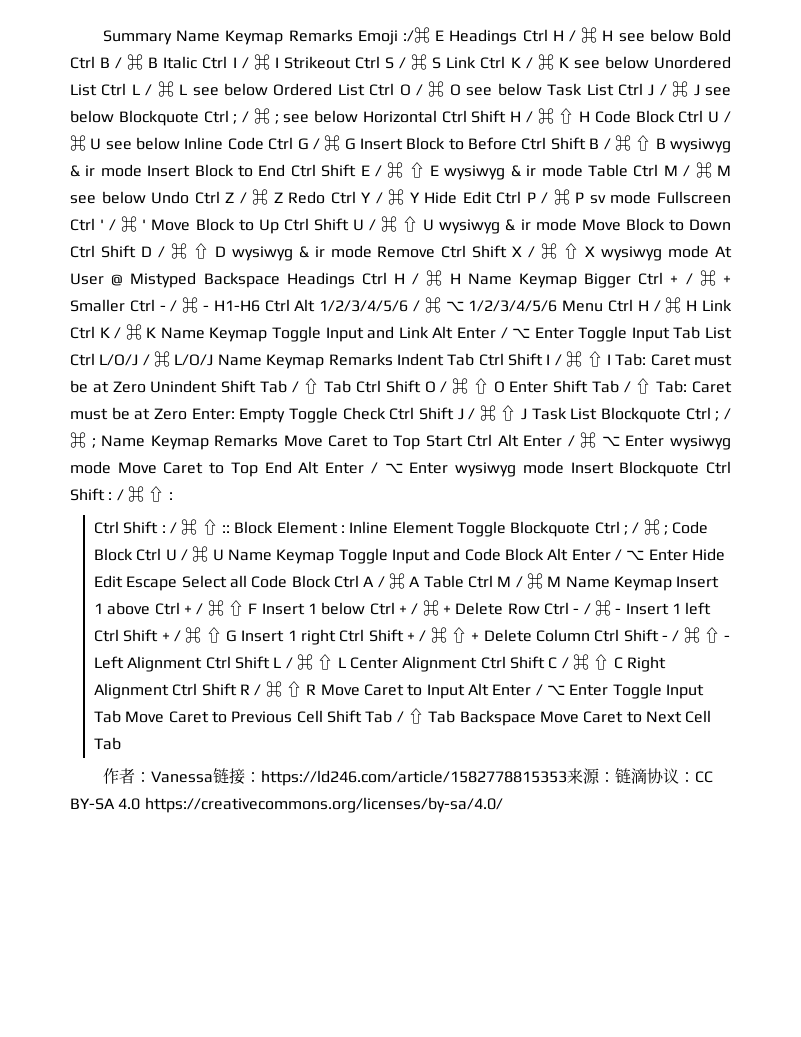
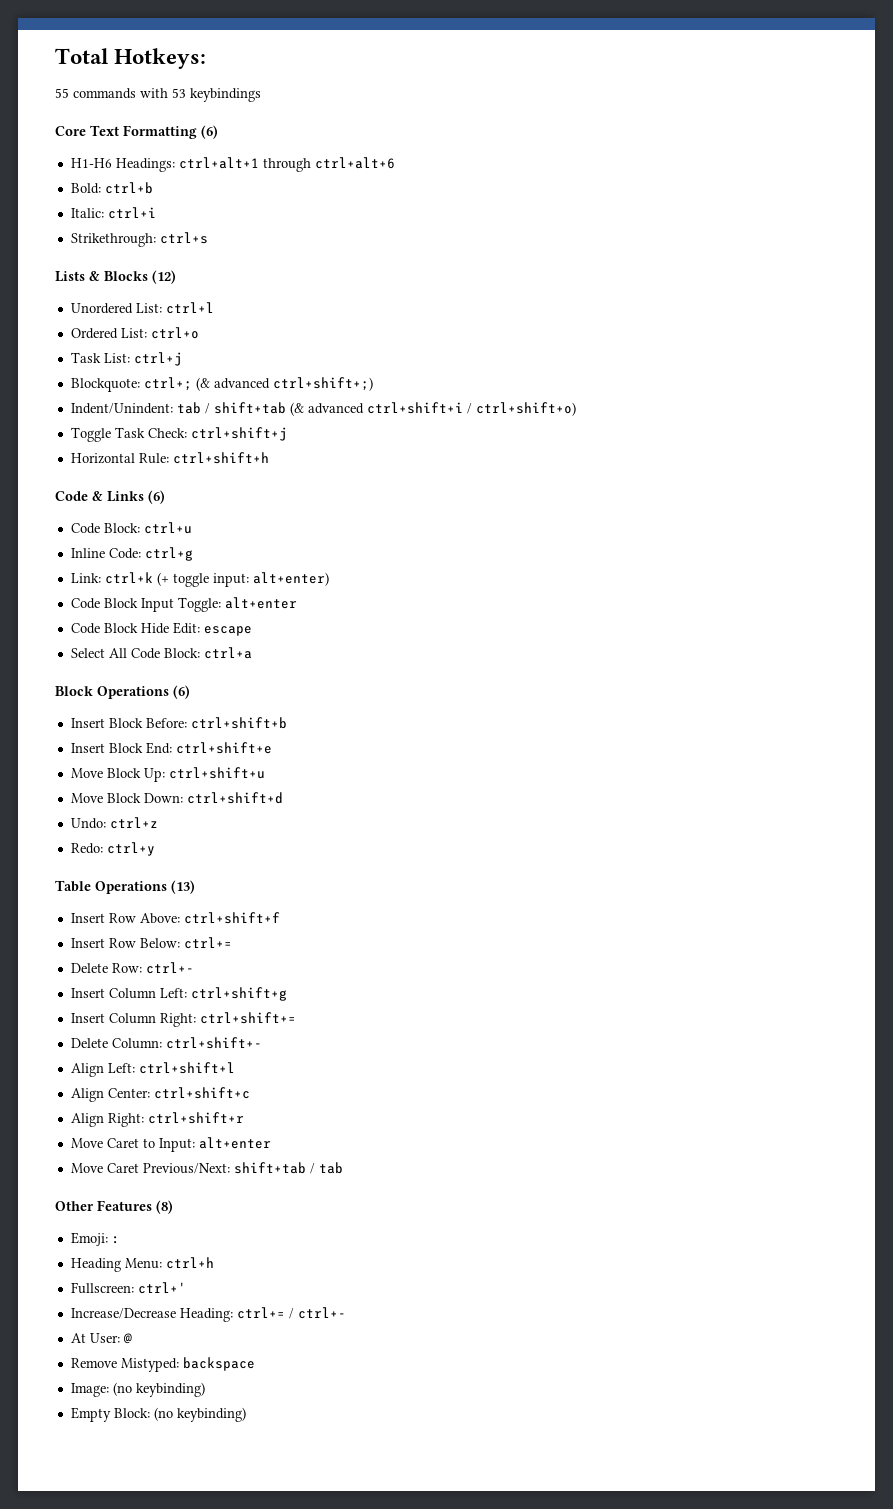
[103,27,731,45] [70,54,731,70] [70,81,731,97] [70,108,732,126] [70,135,732,153] [70,162,731,180] [70,189,732,205] [70,216,731,234] [70,243,733,261] [70,270,731,288] [70,297,732,313] [70,324,732,342] [70,351,732,369] [70,378,732,394] [70,405,731,423] [70,432,732,450] [70,461,732,477] [70,486,173,502] [94,519,709,537] [94,546,725,564] [94,573,720,591] [94,600,712,616] [94,627,731,645] [94,654,666,672] [94,681,704,699] [94,708,712,726] [94,737,122,750] [103,768,714,786] [70,797,503,813] Summary Name Keymap Remarks Emoji :/⌘ E Headings Ctrl H / ⌘ H see below Bold Ctrl B / ⌘ B Italic Ctrl I / ⌘ I Strikeout Ctrl S / ⌘ S Link Ctrl K / ⌘ K see below Unordered List Ctrl L / ⌘ L see below Ordered List Ctrl O / ⌘ O see below Task List Ctrl J / ⌘ J see below Blockquote Ctrl ; / ⌘ ; see below Horizontal Ctrl Shift H / ⌘ ⇧ H Code Block Ctrl U / ⌘ U see below Inline Code Ctrl G / ⌘ G Insert Block to Before Ctrl Shift B / ⌘ ⇧ B wysiwyg & ir mode Insert Block to End Ctrl Shift E / ⌘ ⇧ E wysiwyg & ir mode Table Ctrl M / ⌘ M see below Undo Ctrl Z / ⌘ Z Redo Ctrl Y / ⌘ Y Hide Edit Ctrl P / ⌘ P sv mode Fullscreen Ctrl ' / ⌘ ' Move Block to Up Ctrl Shift U / ⌘ ⇧ U wysiwyg & ir mode Move Block to Down Ctrl Shift D / ⌘ ⇧ D wysiwyg & ir mode Remove Ctrl Shift X / ⌘ ⇧ X wysiwyg mode At User @ Mistyped Backspace Headings Ctrl H / ⌘ H Name Keymap Bigger Ctrl + / ⌘ + Smaller Ctrl - / ⌘ - H1-H6 Ctrl Alt 1/2/3/4/5/6 / ⌘ ⌥ 1/2/3/4/5/6 Menu Ctrl H / ⌘ H Link Ctrl K / ⌘ K Name Keymap Toggle Input and Link Alt Enter / ⌥ Enter Toggle Input Tab List Ctrl L/O/J / ⌘ L/O/J Name Keymap Remarks Indent Tab Ctrl Shift I / ⌘ ⇧ I Tab: Caret must be at Zero Unindent Shift Tab / ⇧ Tab Ctrl Shift O / ⌘ ⇧ O Enter Shift Tab / ⇧ Tab: Caret must be at Zero Enter: Empty Toggle Check Ctrl Shift J / ⌘ ⇧ J Task List Blockquote Ctrl ; / ⌘ ; Name Keymap Remarks Move Caret to Top Start Ctrl Alt Enter / ⌘ ⌥ Enter wysiwyg mode Move Caret to Top End Alt Enter / ⌥ Enter wysiwyg mode Insert Blockquote Ctrl Shift : / ⌘ ⇧ : // Ctrl Shift : / ⌘ ⇧ :: Block Element : Inline Element Toggle Blockquote Ctrl ; / ⌘ ; Code Block Ctrl U / ⌘ U Name Keymap Toggle Input and Code Block Alt Enter / ⌥ Enter Hide Edit Escape Select all Code Block Ctrl A / ⌘ A Table Ctrl M / ⌘ M Name Keymap Insert 1 above Ctrl + / ⌘ ⇧ F Insert 1 below Ctrl + / ⌘ + Delete Row Ctrl - / ⌘ - Insert 1 left Ctrl Shift + / ⌘ ⇧ G Insert 1 right Ctrl Shift + / ⌘ ⇧ + Delete Column Ctrl Shift - / ⌘ ⇧ - Left Alignment Ctrl Shift L / ⌘ ⇧ L Center Alignment Ctrl Shift C / ⌘ ⇧ C Right Alignment Ctrl Shift R / ⌘ ⇧ R Move Caret to Input Alt Enter / ⌥ Enter Toggle Input Tab Move Caret to Previous Cell Shift Tab / ⇧ Tab Backspace Move Caret to Next Cell Tab // 作者：Vanessa链接：https://ld246.com/article/1582778815353来源：链滴协议：CC BY-SA 4.0 https://creativecommons.org/licenses/by-sa/4.0/ -> [55,48,207,69] [55,88,261,102] [55,125,218,139] [70,157,395,172] [70,182,153,194] [70,207,156,219] [70,232,208,247] [55,270,176,284] [70,302,214,314] [70,327,199,339] [70,352,182,366] [70,377,373,392] [70,402,576,416] [70,427,287,442] [70,452,269,464] [55,490,165,504] [70,522,192,534] [70,547,193,561] [70,572,329,587] [70,597,297,612] [70,622,252,636] [70,647,252,659] [55,685,190,699] [70,717,287,729] [70,742,272,754] [70,767,265,782] [70,792,283,804] [70,817,158,829] [70,842,155,856] [55,880,195,894] [70,912,280,924] [70,937,232,949] [70,962,194,974] [70,987,287,1001] [70,1012,296,1027] [70,1037,262,1049] [70,1062,235,1077] [70,1087,250,1102] [70,1112,244,1127] [70,1137,271,1152] [70,1162,343,1174] [55,1200,173,1214] [70,1232,120,1246] [70,1257,214,1272] [70,1282,186,1294] [70,1307,346,1322] [70,1333,132,1344] [70,1357,255,1372] [70,1382,205,1397] [70,1407,246,1422] Total Hotkeys: // 55 commands with 53 keybindings // Core Text Formatting (6) // H1-H6 Headings: ctrl+alt+1 through ctrl+alt+6 // Bold: ctrl+b // Italic: ctrl+i // Strikethrough: ctrl+s // Lists & Blocks (12) // Unordered List: ctrl+l // Ordered List: ctrl+o // Task List: ctrl+j // Blockquote: ctrl+; (& advanced ctrl+shift+;) // Indent/Unindent: tab / shift+tab (& advanced ctrl+shift+i / ctrl+shift+o) // Toggle Task Check: ctrl+shift+j // Horizontal Rule: ctrl+shift+h // Code & Links (6) // Code Block: ctrl+u // Inline Code: ctrl+g // Link: ctrl+k (+ toggle input: alt+enter) // Code Block Input Toggle: alt+enter // Code Block Hide Edit: escape // Select All Code Block: ctrl+a // Block Operations (6) // Insert Block Before: ctrl+shift+b // Insert Block End: ctrl+shift+e // Move Block Up: ctrl+shift+u // Move Block Down: ctrl+shift+d // Undo: ctrl+z // Redo: ctrl+y // Table Operations (13) // Insert Row Above: ctrl+shift+f // Insert Row Below: ctrl+= // Delete Row: ctrl+- // Insert Column Left: ctrl+shift+g // Insert Column Right: ctrl+shift+= // Delete Column: ctrl+shift+- // Align Left: ctrl+shift+l // Align Center: ctrl+shift+c // Align Right: ctrl+shift+r // Move Caret to Input: alt+enter // Move Caret Previous/Next: shift+tab / tab // Other Features (8) // Emoji: : // Heading Menu: ctrl+h // Fullscreen: ctrl+' // Increase/Decrease Heading: ctrl+= / ctrl+- // At User: @ // Remove Mistyped: backspace // Image: (no keybinding) // Empty Block: (no keybinding)

